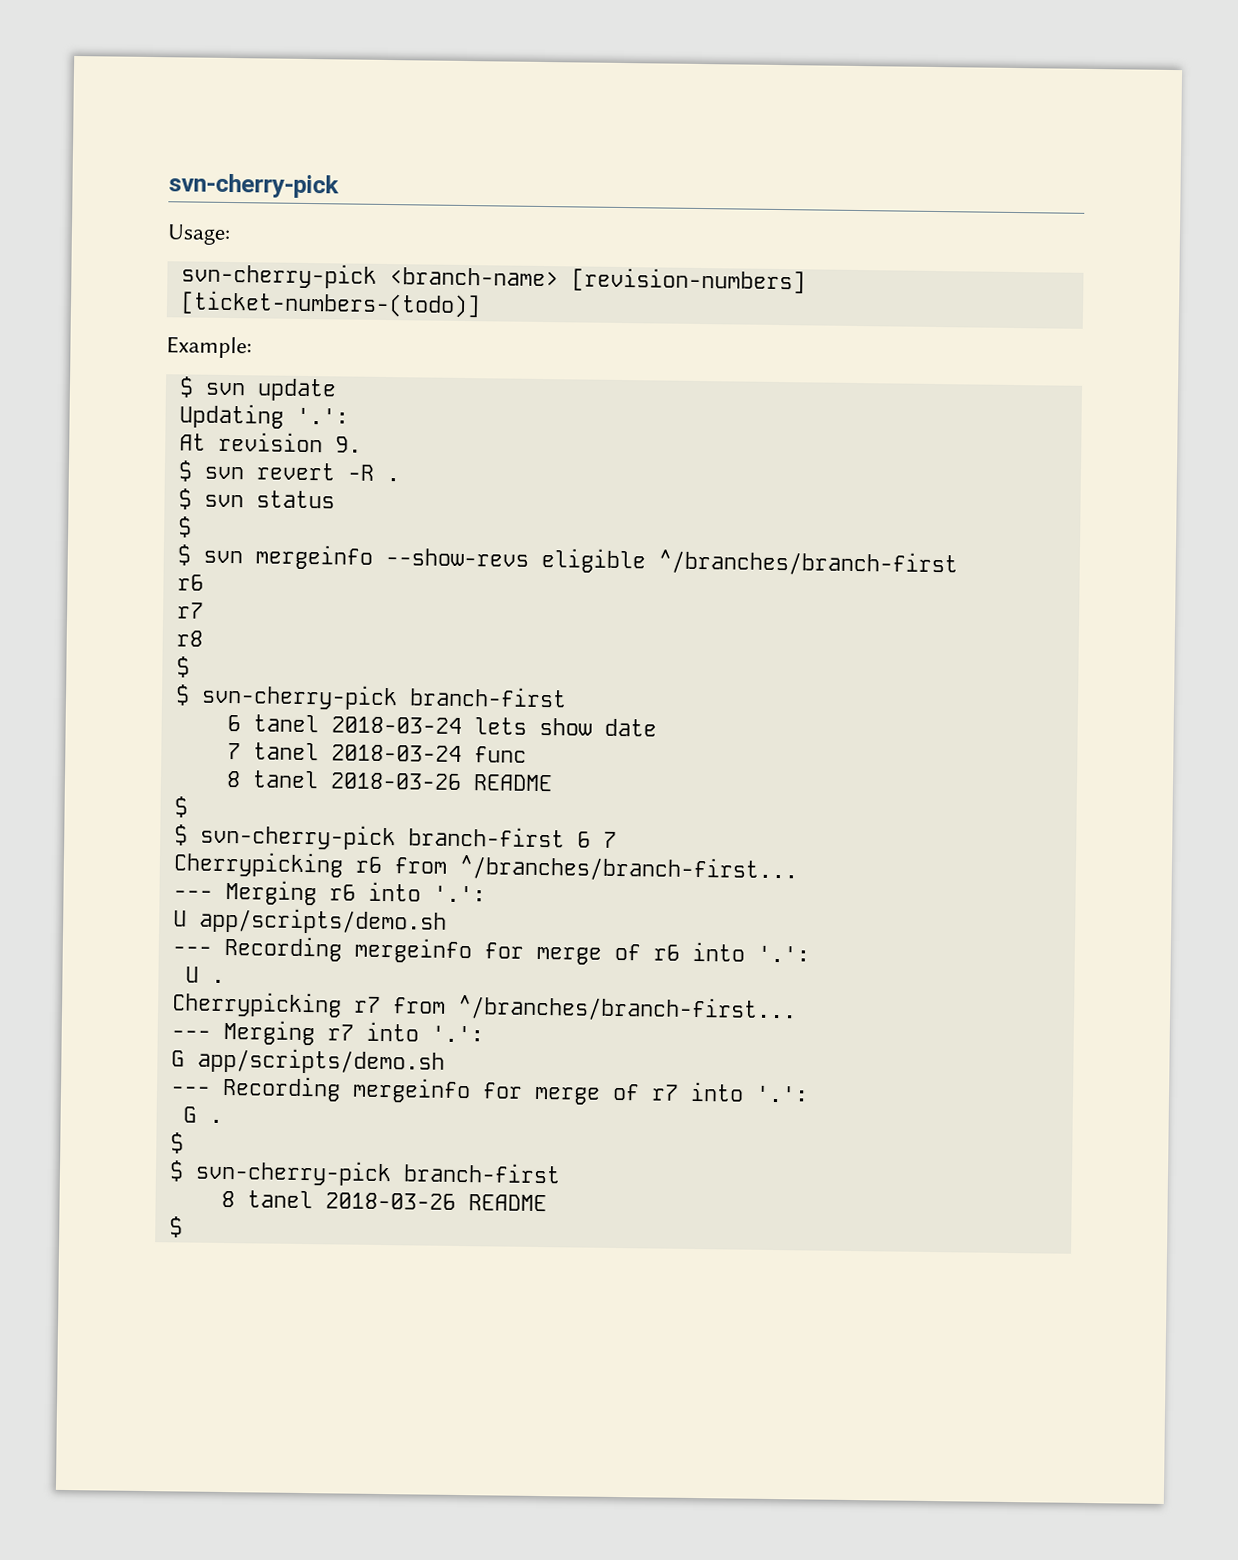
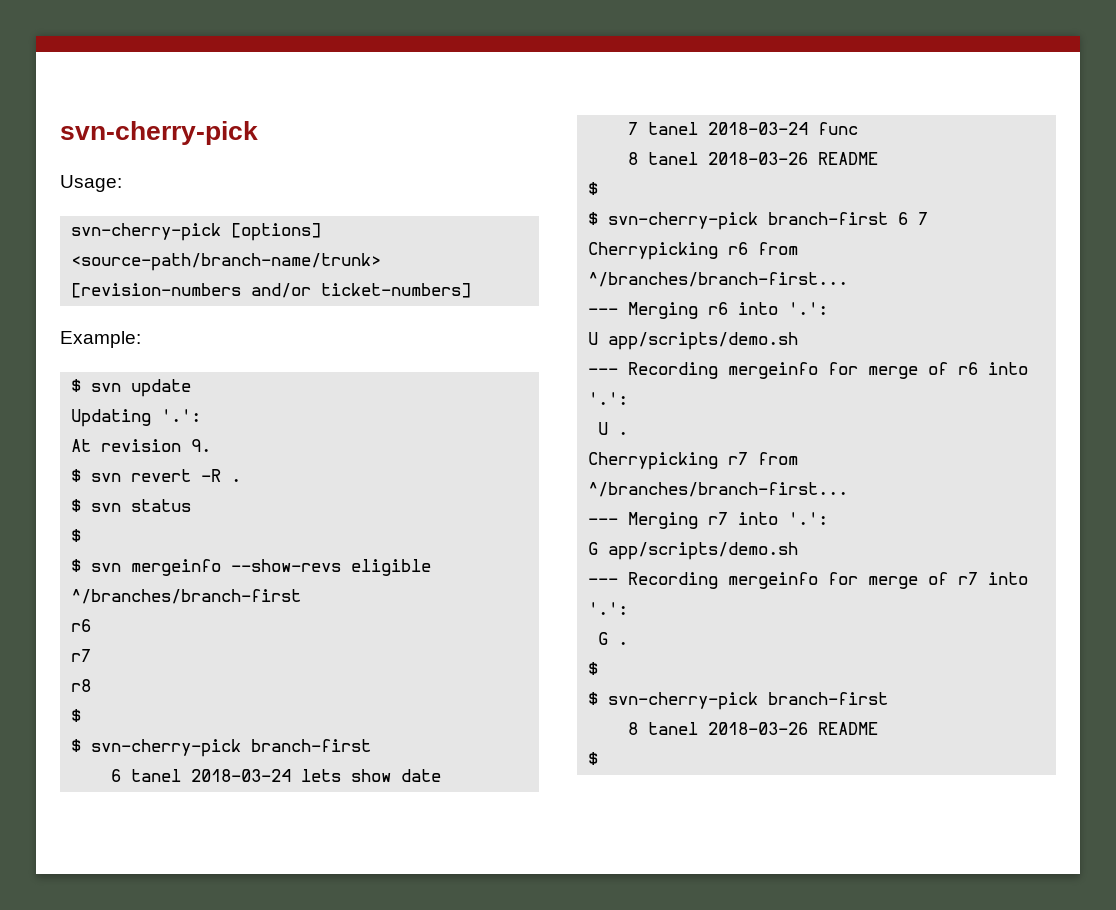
[388,267,806,294] [179,290,481,319] <branch-name> [revision-numbers] [ticket-numbers-(todo)] -> [231,223,322,241] [71,253,382,271] [71,283,472,298] [options] <source-path/branch-name/trunk> [revision-numbers and/or ticket-numbers]

